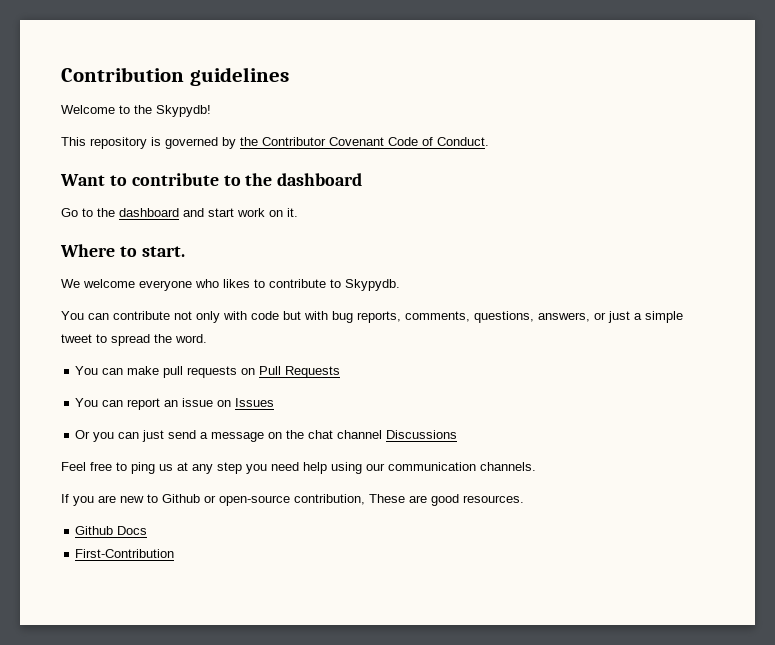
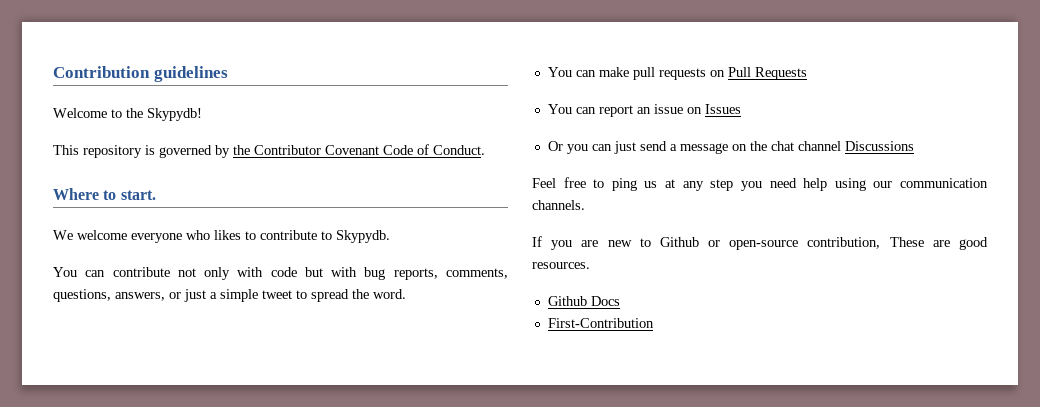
[60,173,363,186] [61,208,298,217] // Want to contribute to the dashboard // Go to the dashboard and start work on it. -> (485, 150) none

